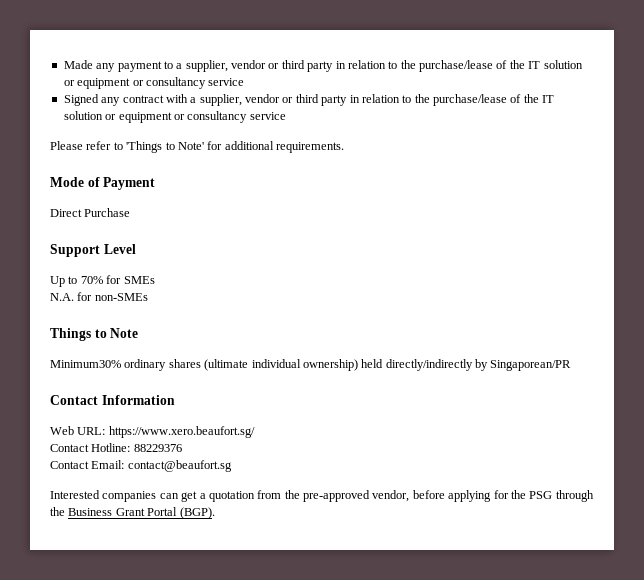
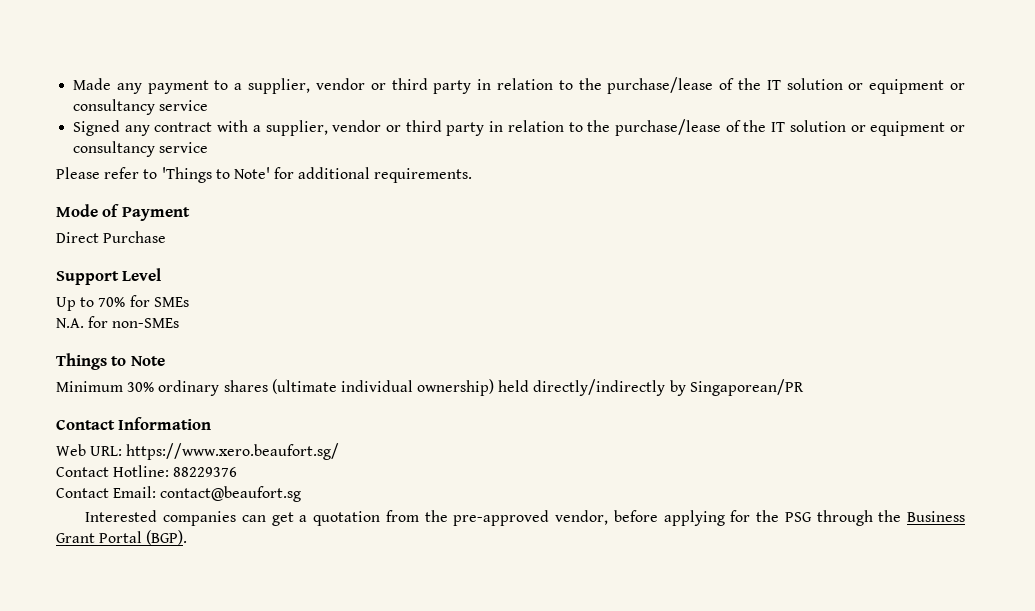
[50,360,121,368] Minimum30% -> [56,381,155,392] Minimum 30%

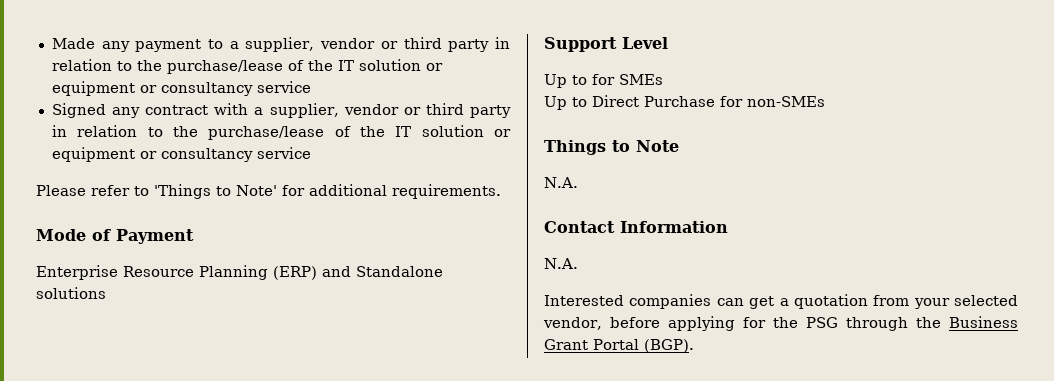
[56,231,167,243] Direct Purchase -> [36,265,443,280] [36,287,106,299] Enterprise Resource Planning (ERP) and Standalone solutions
[98,297,126,307] 70% -> (587, 80) none
[56,318,84,328] N.A. -> [544,95,715,110] Up to Direct Purchase
[56,379,804,396] [56,417,212,430] [56,443,340,460] [56,465,238,477] [56,486,302,502] Minimum 30% ordinary shares (ultimate individual ownership) held directly/indirectly by Singaporean/PR // Contact Information // Web URL: https://www.xero.beaufort.sg/ // Contact Hotline: 88229376 // Contact Email: contact@beaufort.sg -> [544,177,578,188] [544,221,728,233] [544,258,578,269] N.A. // Contact Information // N.A.
[424,510,550,526] the pre-approved -> [913,295,1018,309] your selected

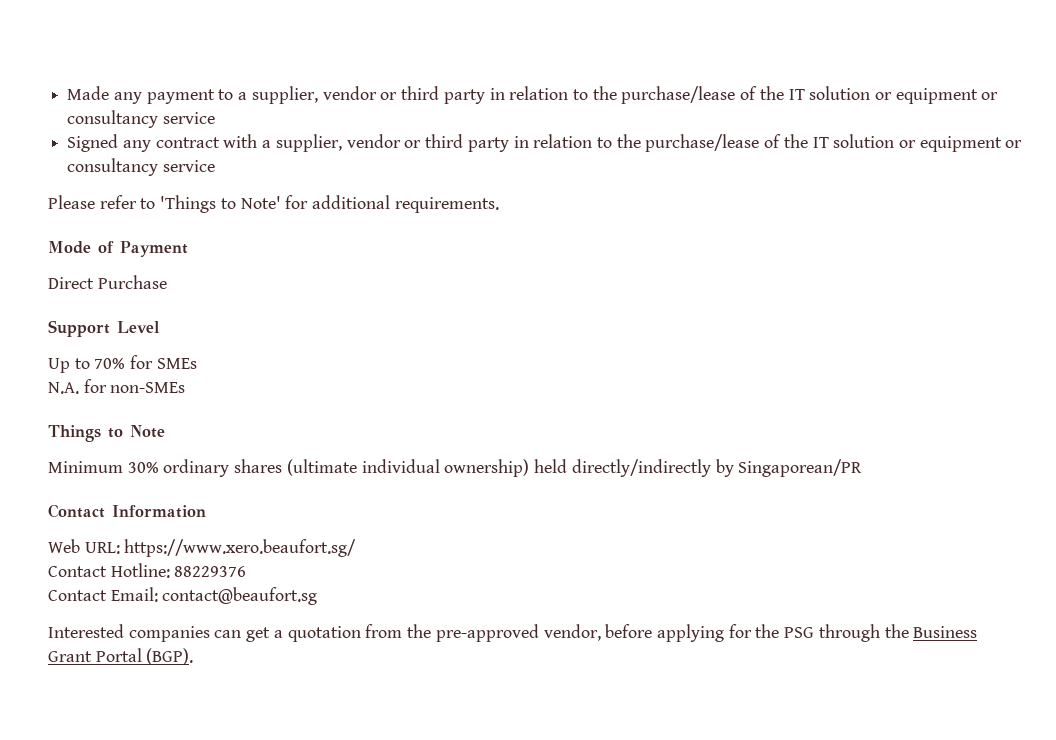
[36,265,443,280] [36,287,106,299] Enterprise Resource Planning (ERP) and Standalone solutions -> [48,275,167,289] Direct Purchase
(587, 80) none -> [94,358,126,369] 70%
[544,95,715,110] Up to Direct Purchase -> [48,382,79,394] N.A.
[544,177,578,188] [544,221,728,233] [544,258,578,269] N.A. // Contact Information // N.A. -> [48,459,863,477] [48,504,206,518] [48,539,357,557] [48,563,247,578] [48,587,318,605] Minimum 30% ordinary shares (ultimate individual ownership) held directly/indirectly by Singaporean/PR // Contact Information // Web URL: https://www.xero.beaufort.sg/ // Contact Hotline: 88229376 // Contact Email: contact@beaufort.sg
[913,295,1018,309] your selected -> [407,624,539,642] the pre-approved

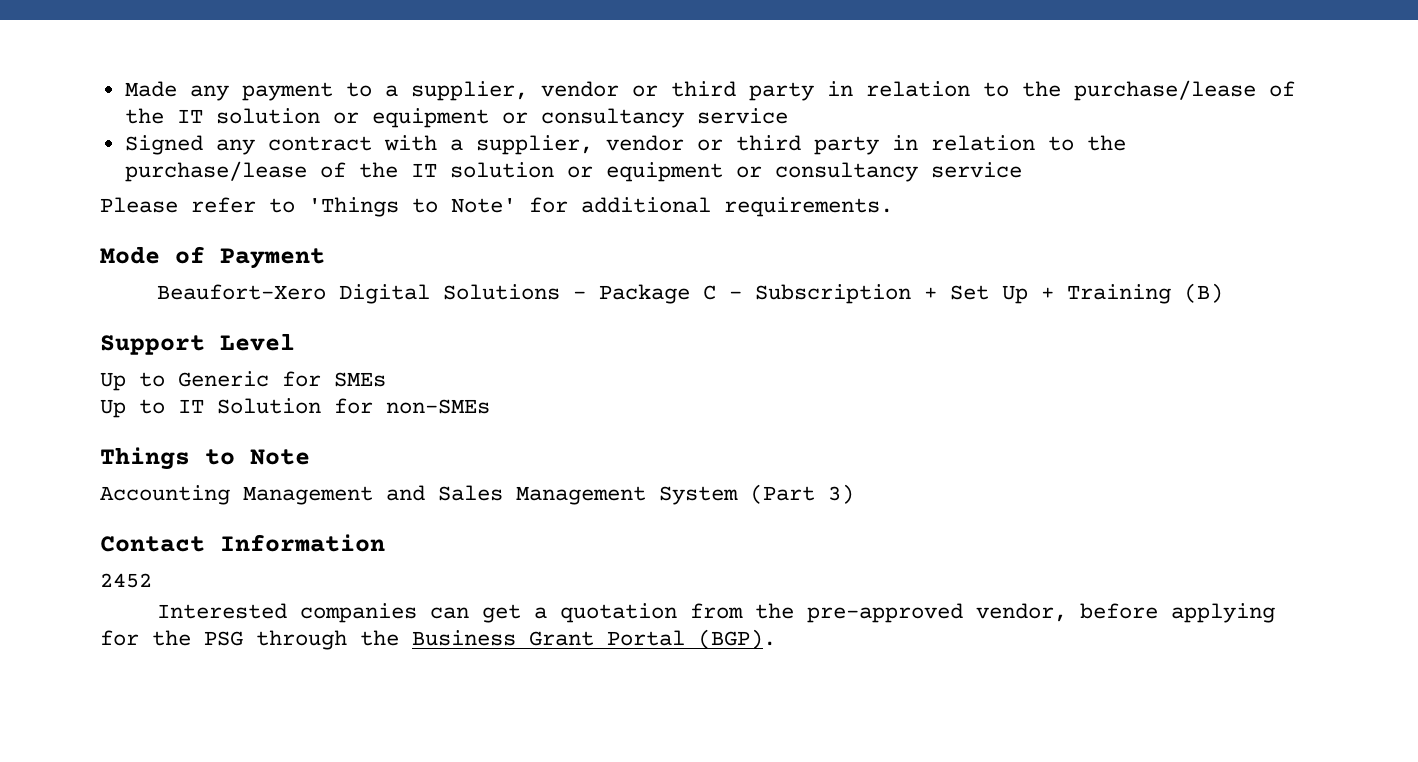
[48,275,167,289] Direct Purchase -> [157,283,1224,304] Beaufort-Xero Digital Solutions - Package C - Subscription + Set Up + Training (B)
[94,358,126,369] 70% -> [178,371,269,387] Generic
[48,382,79,394] N.A. -> [100,398,321,418] Up to IT Solution
[48,459,863,477] [48,504,206,518] [48,539,357,557] [48,563,247,578] [48,587,318,605] Minimum 30% ordinary shares (ultimate individual ownership) held directly/indirectly by Singaporean/PR // Contact Information // Web URL: https://www.xero.beaufort.sg/ // Contact Hotline: 88229376 // Contact Email: contact@beaufort.sg -> [100,484,854,505] [100,534,385,552] [100,573,152,588] Accounting Management and Sales Management System (Part 3) // Contact Information // 2452

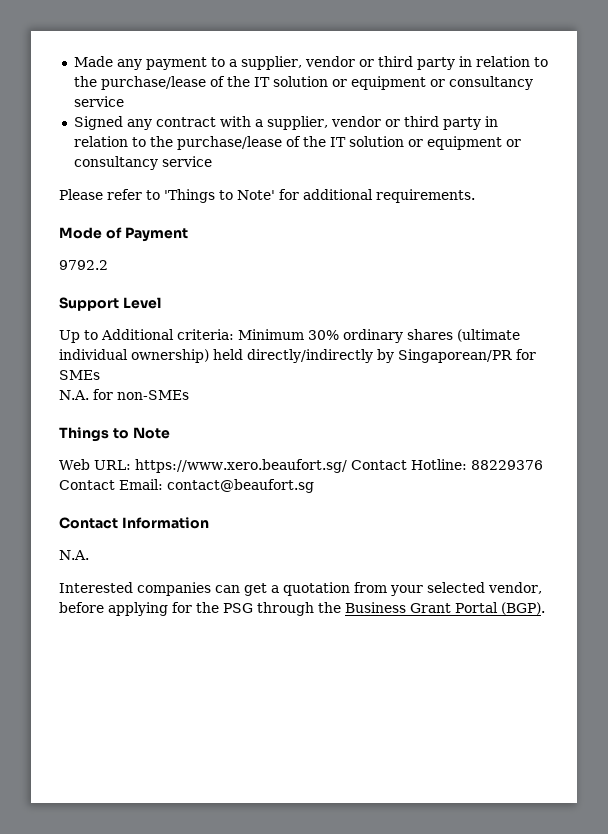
[157,283,1224,304] [100,333,295,355] [100,371,386,391] [100,398,321,418] Beaufort-Xero Digital Solutions - Package C - Subscription + Set Up + Training (B) // Support Level // Up to Generic for SMEs // Up to IT Solution -> [59,260,108,270] [59,297,161,311] [59,329,520,343] [59,349,536,363] [59,370,100,380] [59,390,89,400] 9792.2 // Support Level // Up to Additional criteria: Minimum 30% ordinary shares (ultimate individual ownership) held directly/indirectly by Singaporean/PR for SMEs // N.A.
[100,484,854,505] Accounting Management and Sales Management System (Part 3) -> [59,459,543,473] [59,479,314,493] Web URL: https://www.xero.beaufort.sg/ Contact Hotline: 88229376 Contact Email: contact@beaufort.sg
[100,573,152,588] 2452 -> [59,550,89,560] N.A.
[755,603,964,623] the pre-approved -> [390,582,485,596] your selected

